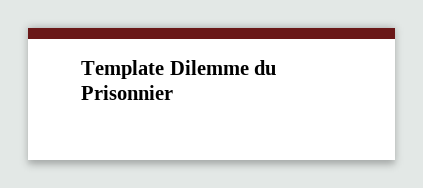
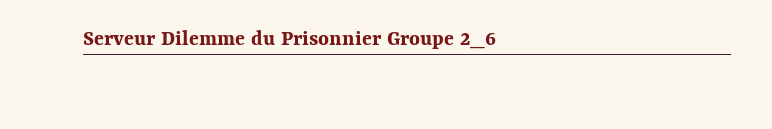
[81,60,164,79] Template -> [83,32,156,45] Serveur
(173, 92) none -> [387,32,497,49] Groupe 2_6

